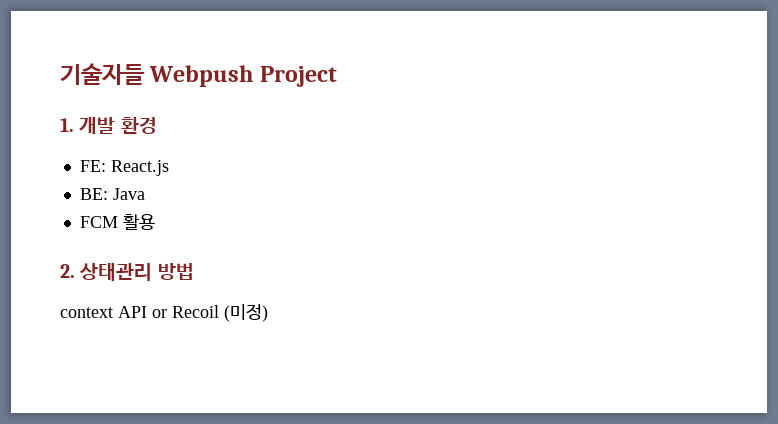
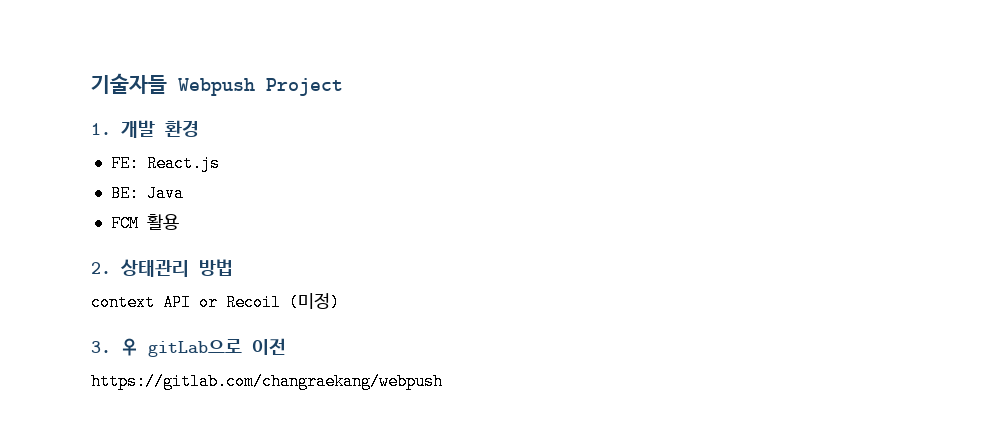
(268, 313) none -> [91,338,286,357] [91,373,443,390] // 3. ♀ gitLab으로 이전 // https://gitlab.com/changraekang/webpush

